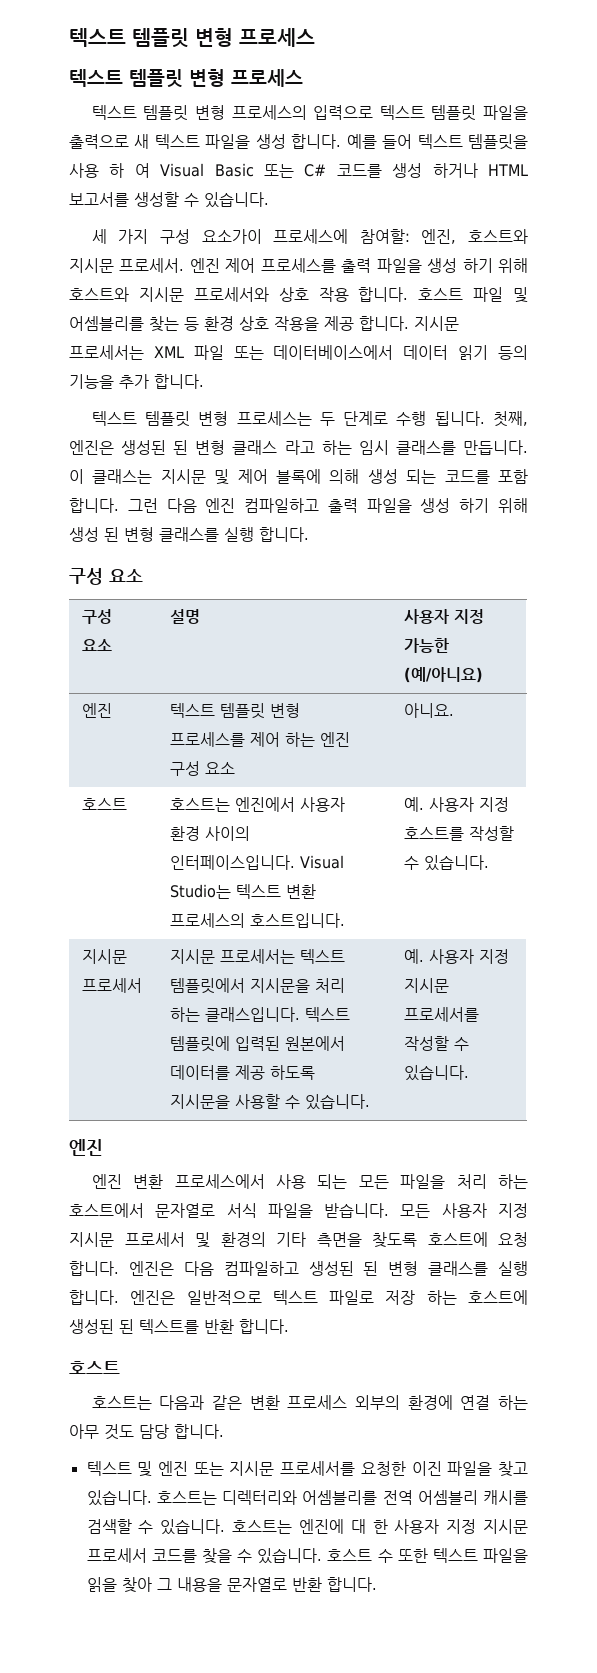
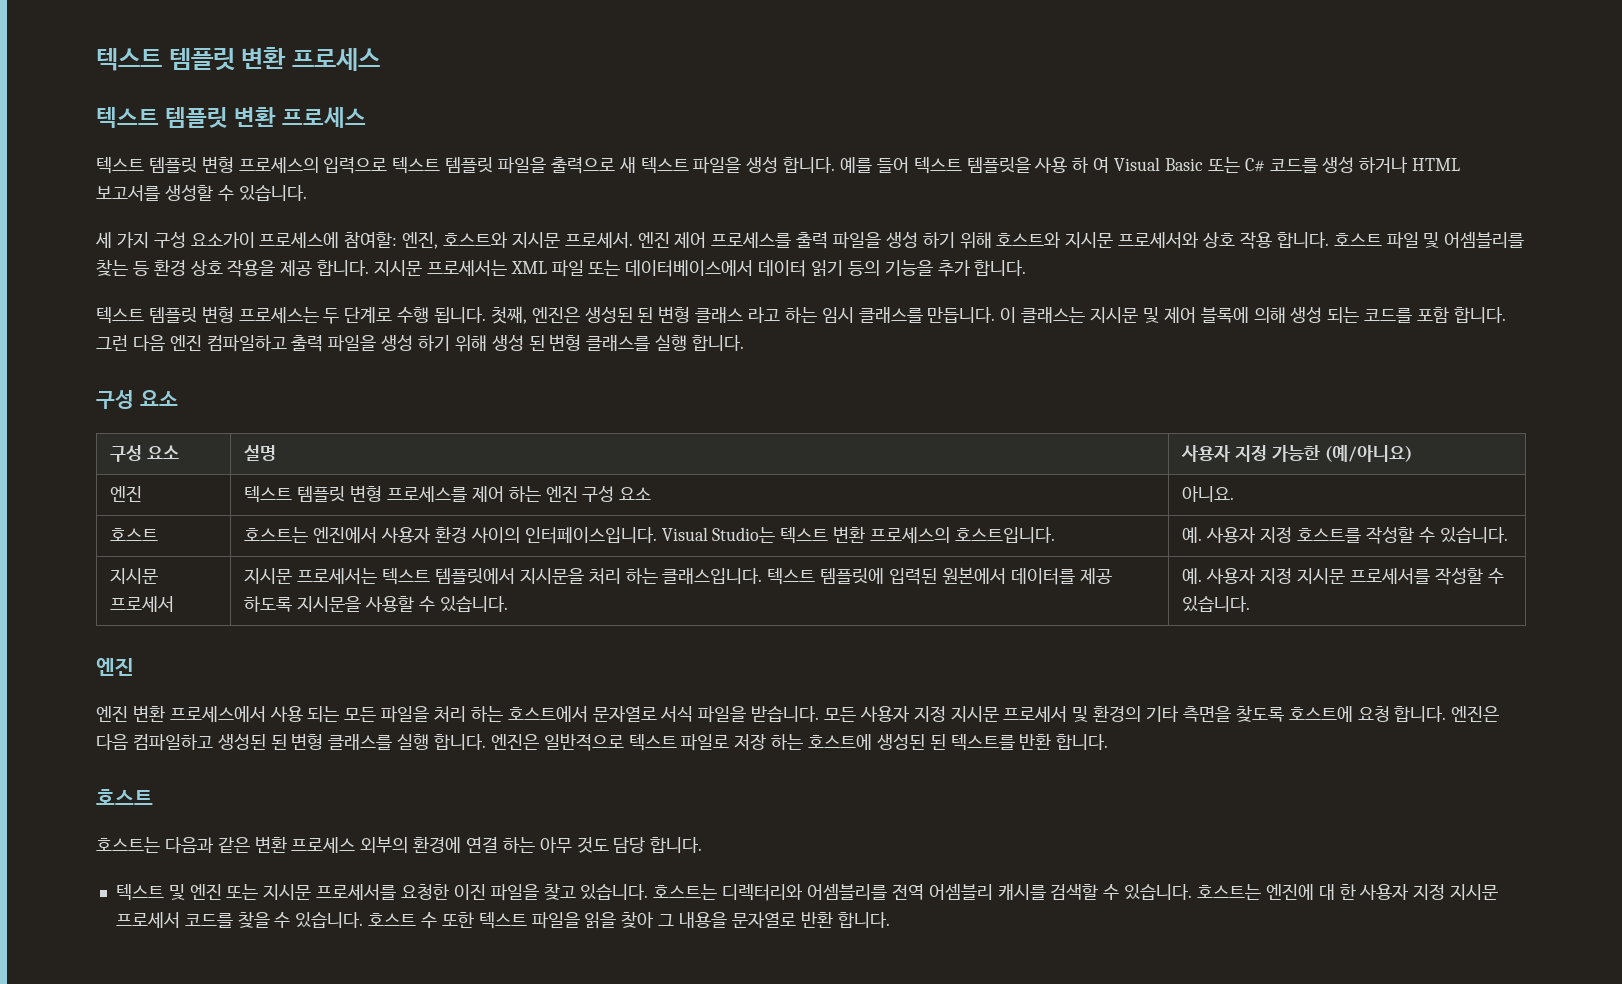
[69,28,315,48] [69,69,225,88] 텍스트 템플릿 변형 프로세스 // 텍스트 템플릿 변형 -> [96,47,380,71] [96,107,277,128] 텍스트 템플릿 변환 프로세스 // 텍스트 템플릿 변환

